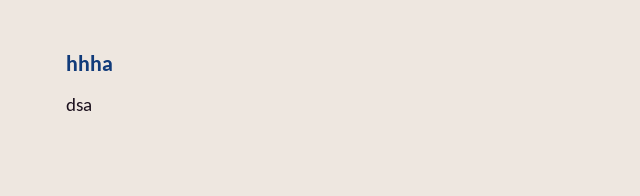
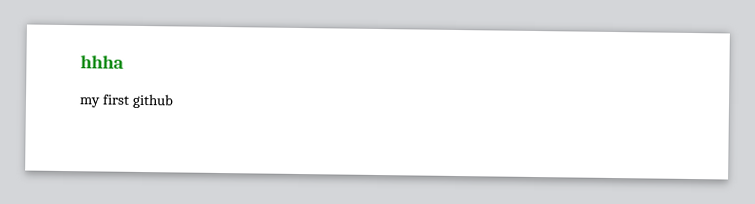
[66,98,92,111] dsa -> [79,93,174,109] my first github

